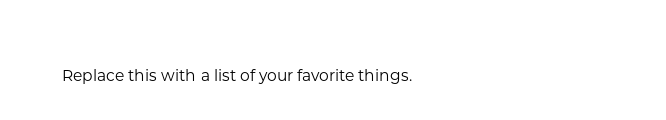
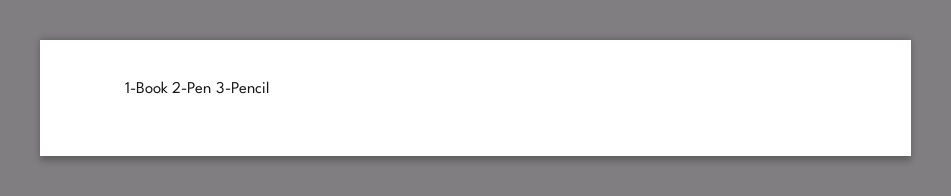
[62,69,413,84] Replace this with a list of your favorite things. -> [125,81,269,94] 1-Book 2-Pen 3-Pencil

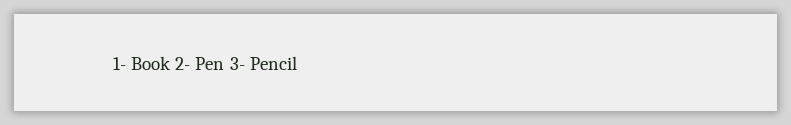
[125,81,269,94] 1-Book 2-Pen 3-Pencil -> [113,56,297,70] 1- Book 2- Pen 3- Pencil

